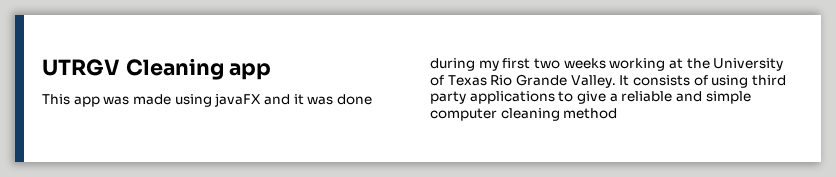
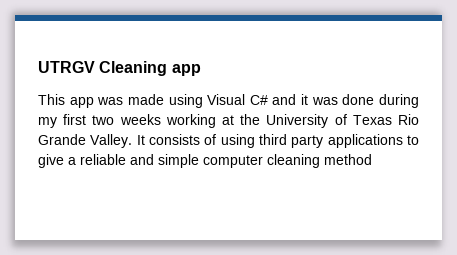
[214,93,262,107] javaFX -> [207,94,268,105] Visual C#

